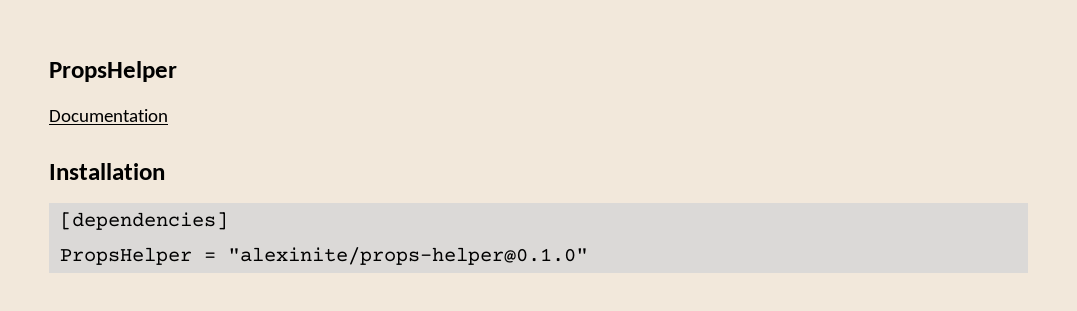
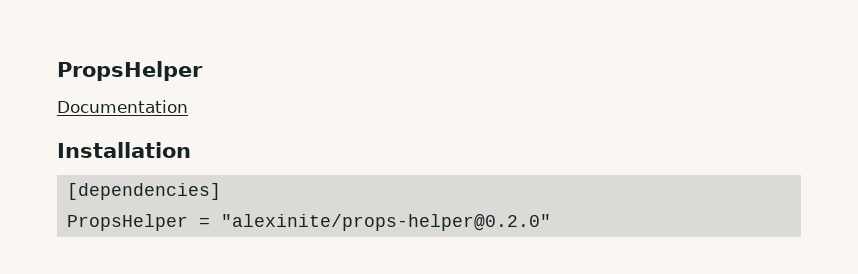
[228,247,589,265] "alexinite/props-helper@0.1.0" -> [220,214,551,231] "alexinite/props-helper@0.2.0"

